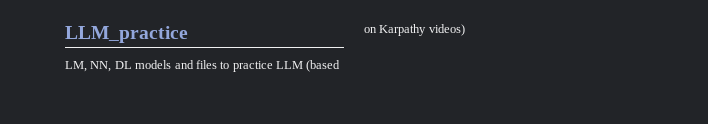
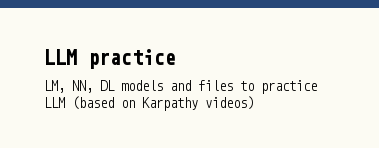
[65,26,188,43] LLM_practice -> [44,49,176,69] LLM practice

